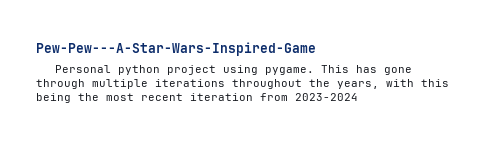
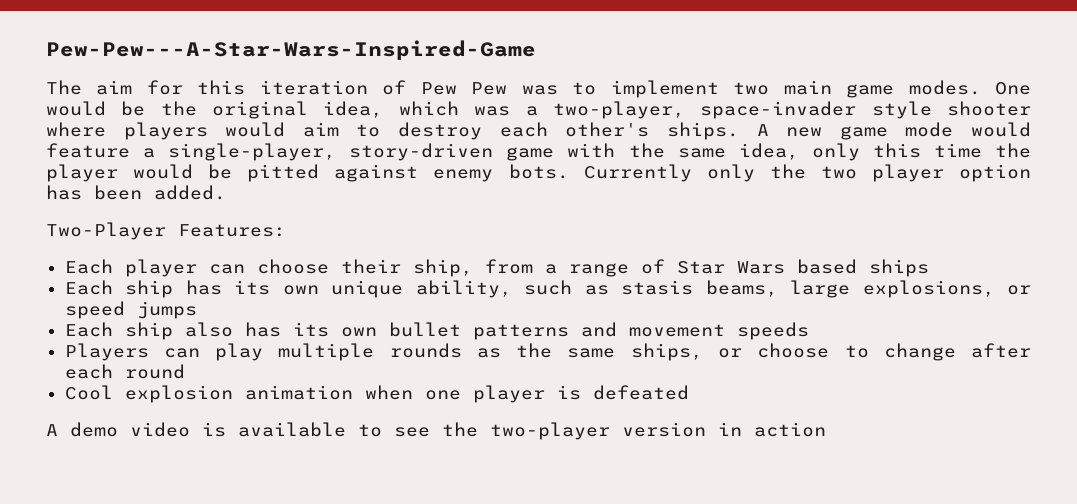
[54,65,412,75] [36,79,449,89] [36,93,358,103] Personal python project using pygame. This has gone through multiple iterations throughout the years, with this being the most recent iteration from 2023-2024 -> [46,80,1031,98] [46,101,1031,119] [46,122,1032,140] [46,143,1032,161] [46,164,1032,182] [46,185,226,200] [46,222,286,240] [64,259,929,277] [64,280,1031,298] [64,301,197,319] [64,322,809,340] [64,343,1031,361] [64,364,185,379] [64,385,689,403] [46,422,826,440] The aim for this iteration of Pew Pew was to implement two main game modes. One would be the original idea, which was a two-player, space-invader style shooter where players would aim to destroy each other's ships. A new game mode would feature a single-player, story-driven game with the same idea, only this time the player would be pitted against enemy bots. Currently only the two player option has been added. // Two-Player Features: // Each player can choose their ship, from a range of Star Wars based ships // Each ship has its own unique ability, such as stasis beams, large explosions, or speed jumps // Each ship also has its own bullet patterns and movement speeds // Players can play multiple rounds as the same ships, or choose to change after each round // Cool explosion animation when one player is defeated // A demo video is available to see the two-player version in action

